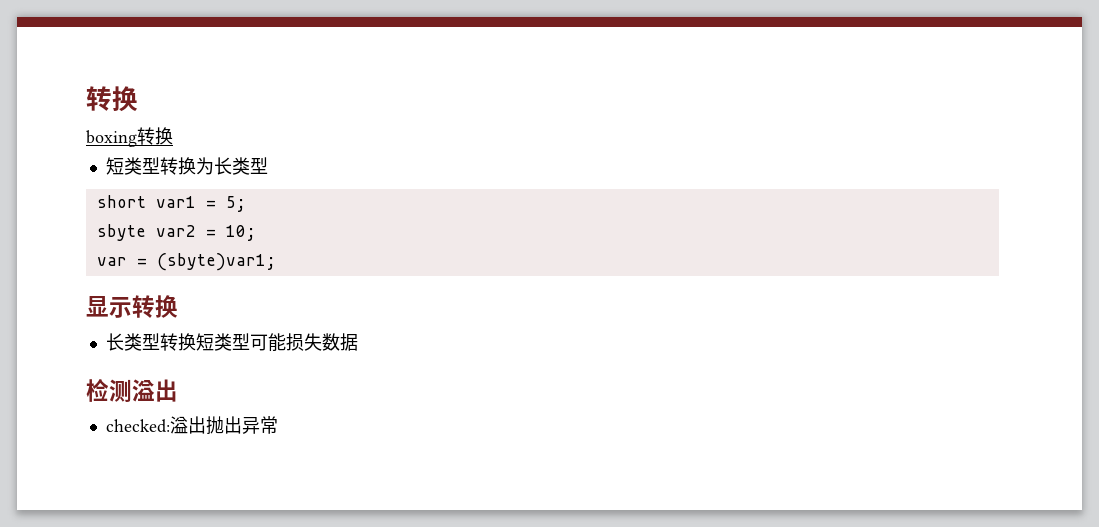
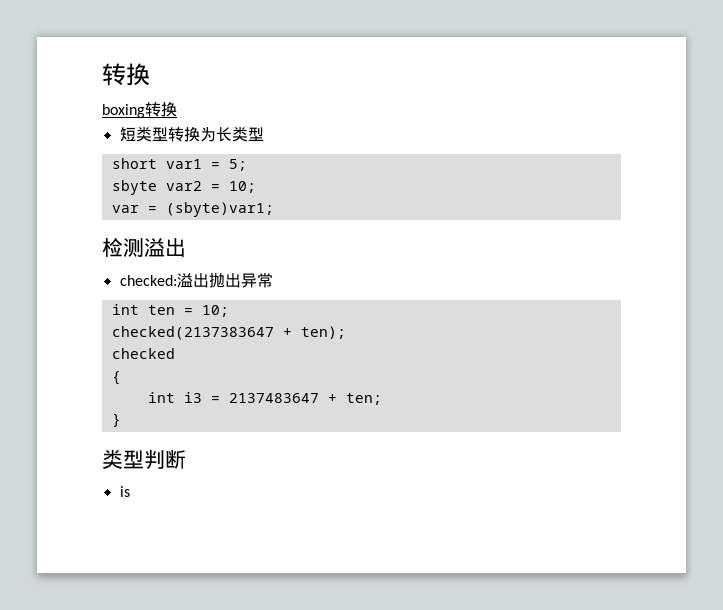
[86,295,178,318] [105,333,358,352] // 显示转换 // 长类型转换短类型可能损失数据 -> (274, 209) none
(278, 425) none -> [111,304,229,317] [111,326,346,340] [111,348,175,359] [111,371,121,385] [147,392,382,405] [111,413,121,427] [102,449,186,469] [119,486,130,497] // int ten = 10; // checked(2137383647 + ten); // checked // { // int i3 = 2137483647 + ten; // } // 类型判断 // is

